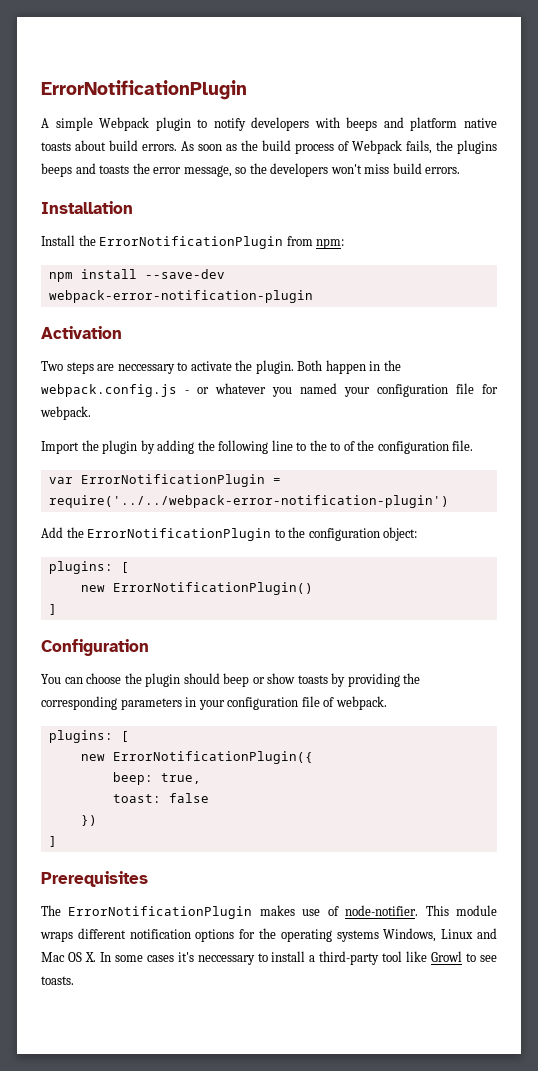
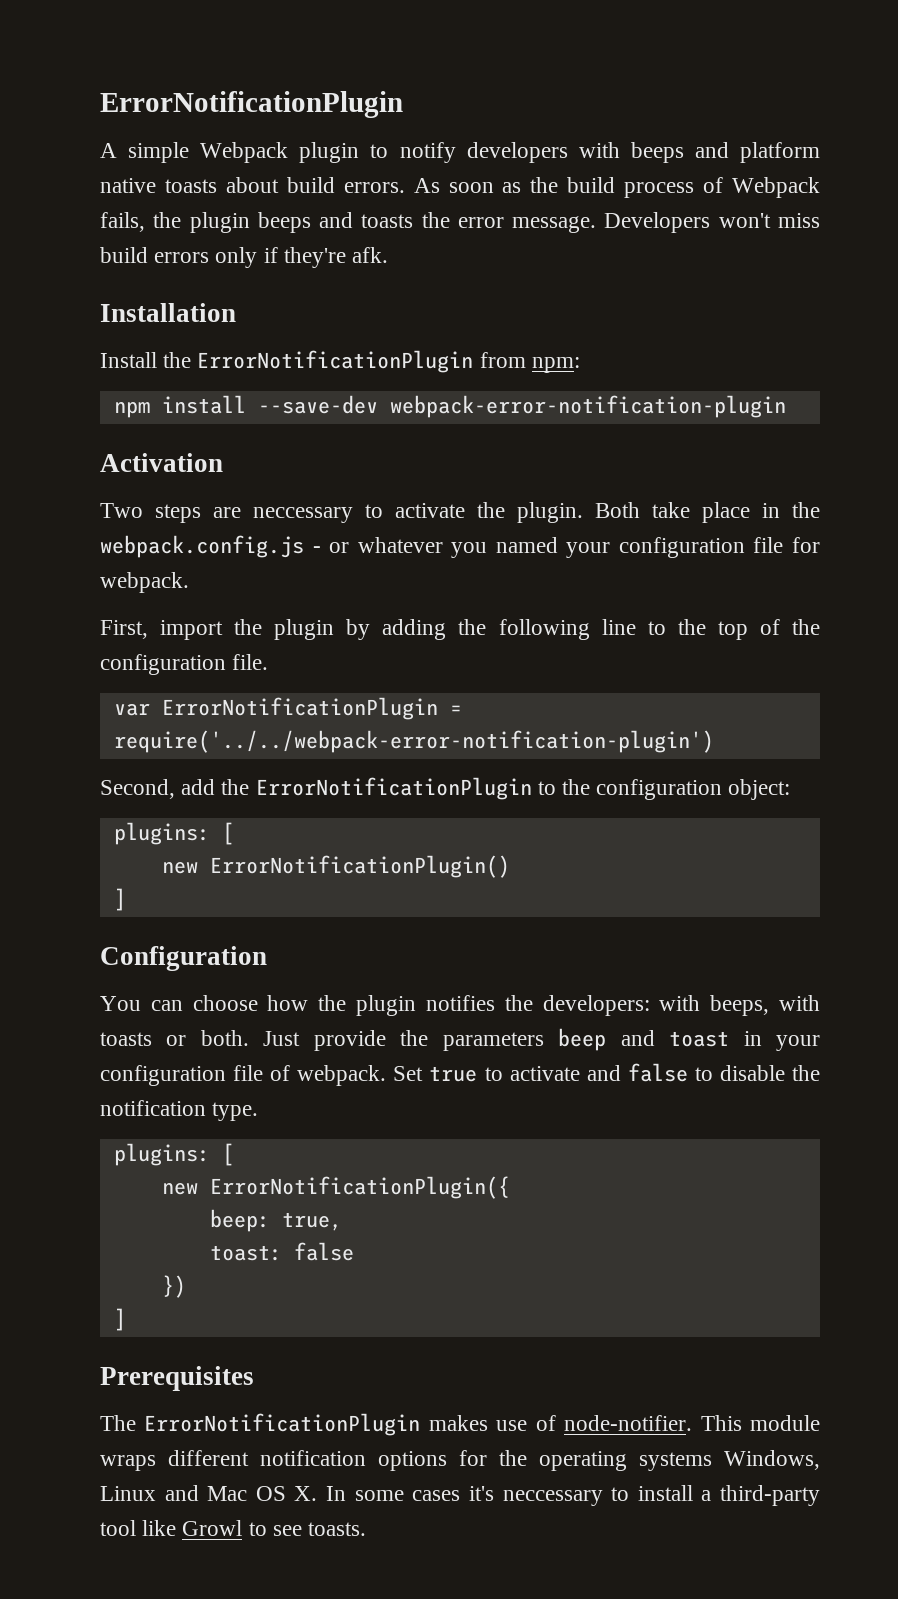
[457,140,497,154] plugins -> [189,212,250,233] plugin
[183,163,461,177] message, so the developers won't miss build errors. -> [512,212,820,233] [100,247,389,268] message. Developers won't miss build errors only if they're afk.
[325,360,366,374] happen -> [652,502,750,523] take place
[41,441,79,454] Import -> [100,620,224,640] First, import
[330,442,341,451] to -> [717,621,748,640] top
[41,527,63,538] Add -> [100,779,216,799] Second, add
[124,673,421,687] [41,696,182,710] the plugin should beep or show toasts by providing the corresponding parameters -> [267,995,820,1016] [100,1028,730,1051] how the plugin notifies the developers: with beeps, with toasts or both. Just provide the parameters beep and toast
(387, 703) none -> [393,1063,820,1082] [100,1100,259,1121] Set true to activate and false to disable the notification type.

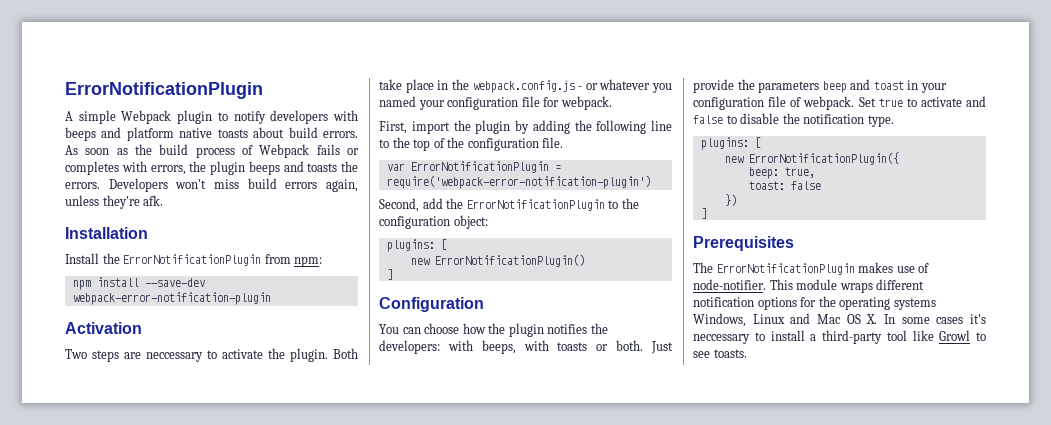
[100,212,145,232] fails, -> [316,144,360,155] [65,161,186,175] fails or completes with errors,
[457,216,597,233] error message. -> [65,182,100,189] errors.
[215,247,278,268] only if -> [325,179,358,192] [65,195,99,206] again, unless
[113,730,714,753] require('../../webpack-error-notification-plugin') -> [386,175,651,189] require('webpack-error-notification-plugin')

